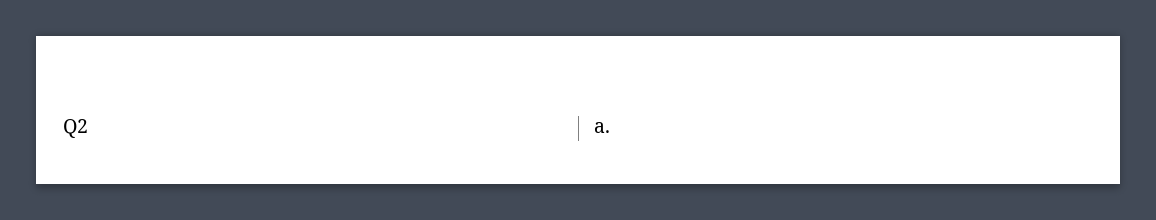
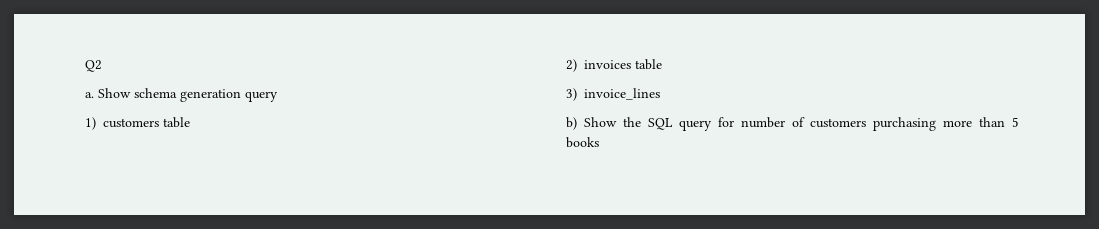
(610, 127) none -> [98,88,278,102] [85,117,190,130] [566,59,662,72] [566,88,660,101] [566,117,1019,131] [566,137,599,148] Show schema generation query // 1) customers table // 2) invoices table // 3) invoice_lines // b) Show the SQL query for number of customers purchasing more than 5 books

